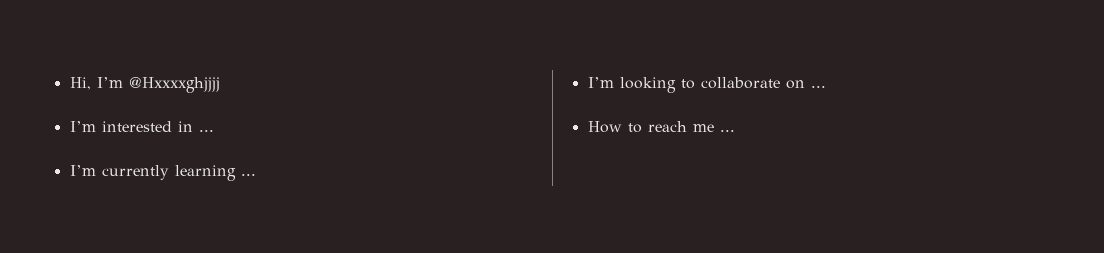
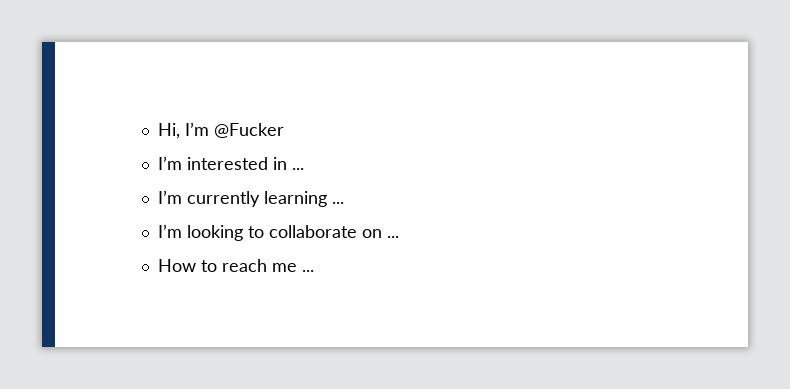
[128,77,220,93] @Hxxxxghjjjj -> [213,123,284,138] @Fucker

